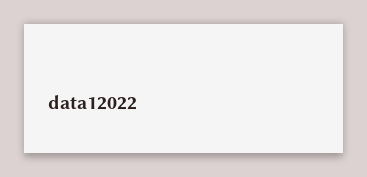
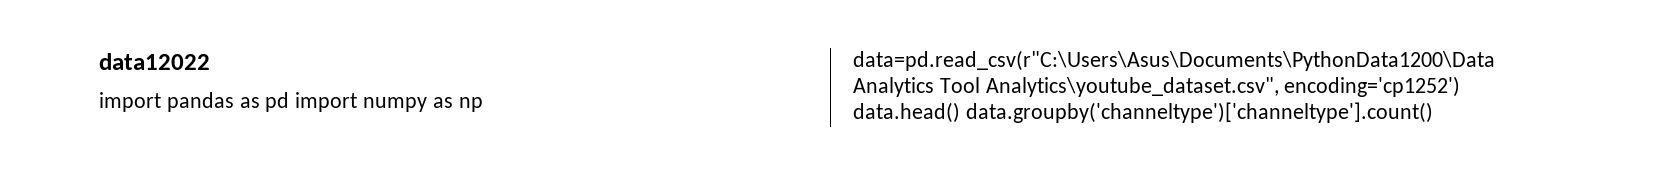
(137, 102) none -> [99,92,483,112] [853,50,1495,71] [853,76,1461,97] [853,102,1433,123] // import pandas as pd import numpy as np data=pd.read_csv(r"C:\Users\Asus\Documents\PythonData1200\Data Analytics Tool Analytics\youtube_dataset.csv", encoding='cp1252') data.head() data.groupby('channeltype')['channeltype'].count()

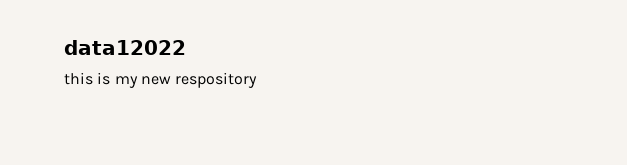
[99,92,483,112] [853,50,1495,71] [853,76,1461,97] [853,102,1433,123] import pandas as pd import numpy as np data=pd.read_csv(r"C:\Users\Asus\Documents\PythonData1200\Data Analytics Tool Analytics\youtube_dataset.csv", encoding='cp1252') data.head() data.groupby('channeltype')['channeltype'].count() -> [64,72,258,88] this is my new respository

